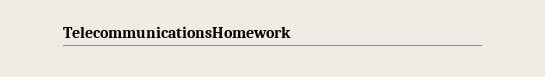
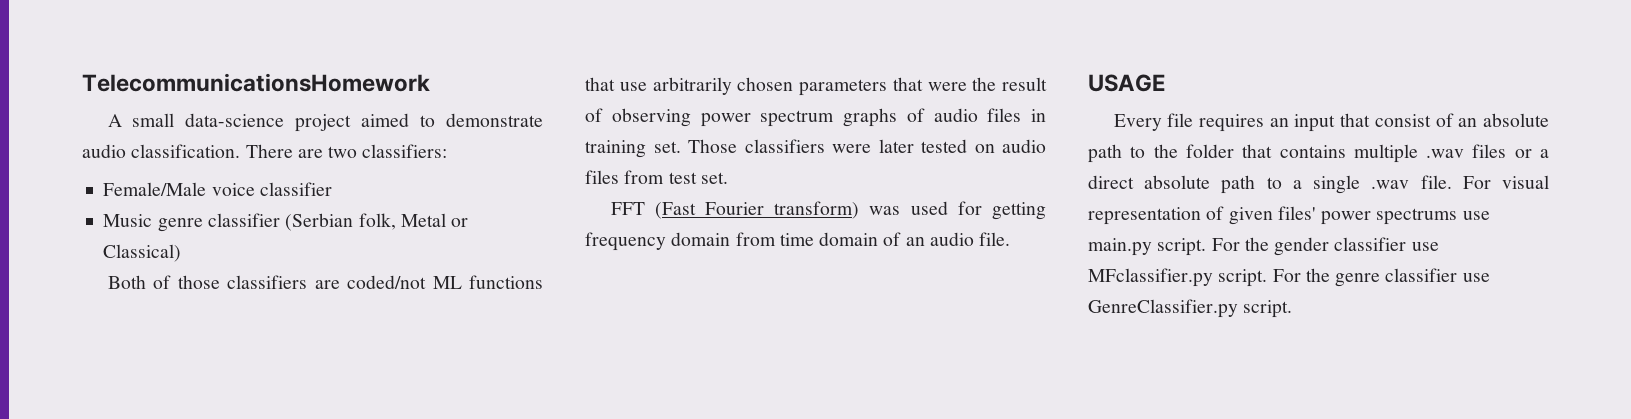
(291, 32) none -> [107,113,543,132] [82,144,448,158] [103,182,332,196] [103,213,469,232] [103,244,182,262] [107,275,543,289] [585,77,1047,96] [585,108,1046,127] [585,139,1046,158] [585,170,728,184] [610,201,1046,220] [585,232,1011,251] [1088,74,1166,92] [1113,113,1549,132] [1088,144,1549,163] [1088,175,1549,194] [1088,206,1490,225] [1088,237,1439,256] [1088,268,1490,287] [1088,299,1293,318] // A small data-science project aimed to demonstrate audio classification. There are two classifiers: // Female/Male voice classifier // Music genre classifier (Serbian folk, Metal or Classical) // Both of those classifiers are coded/not ML functions that use arbitrarily chosen parameters that were the result of observing power spectrum graphs of audio files in training set. Those classifiers were later tested on audio files from test set. // FFT (Fast Fourier transform) was used for getting frequency domain from time domain of an audio file. // USAGE // Every file requires an input that consist of an absolute path to the folder that contains multiple .wav files or a direct absolute path to a single .wav file. For visual representation of given files' power spectrums use main.py script. For the gender classifier use MFclassifier.py script. For the genre classifier use GenreClassifier.py script.

